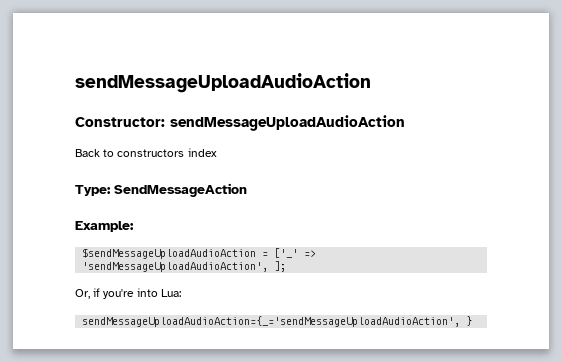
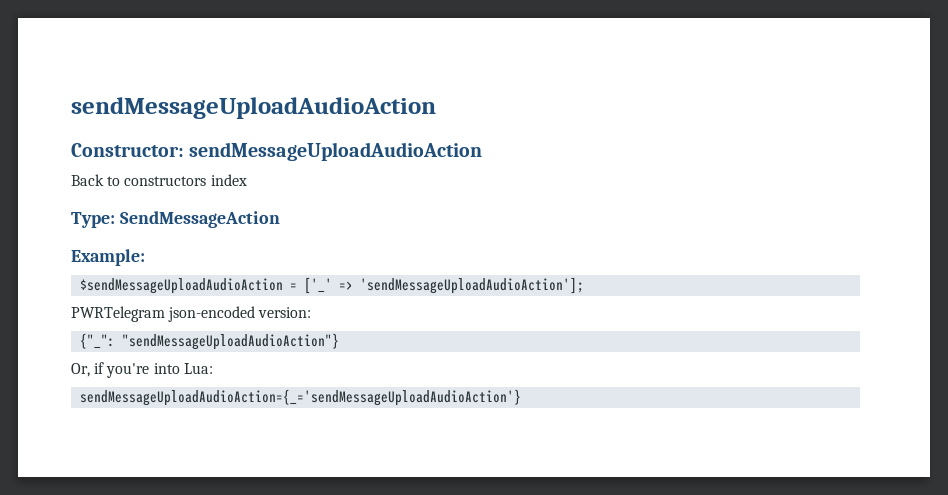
[82,261,287,272] 'sendMessageUploadAudioAction', ]; -> [360,277,585,294] [71,306,312,322] [80,333,340,350] 'sendMessageUploadAudioAction']; // PWRTelegram json-encoded version: // {"_": "sendMessageUploadAudioAction"}
[82,316,473,327] sendMessageUploadAudioAction={_='sendMessageUploadAudioAction', } -> [80,389,522,406] sendMessageUploadAudioAction={_='sendMessageUploadAudioAction'}

